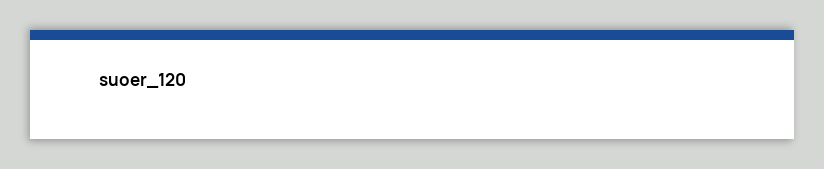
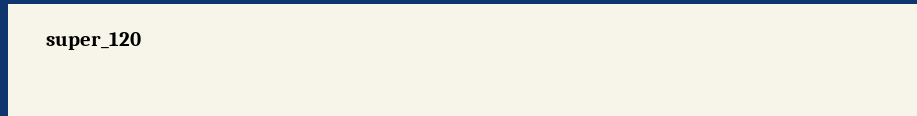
[99,73,186,88] suoer_120 -> [46,32,141,50] super_120

